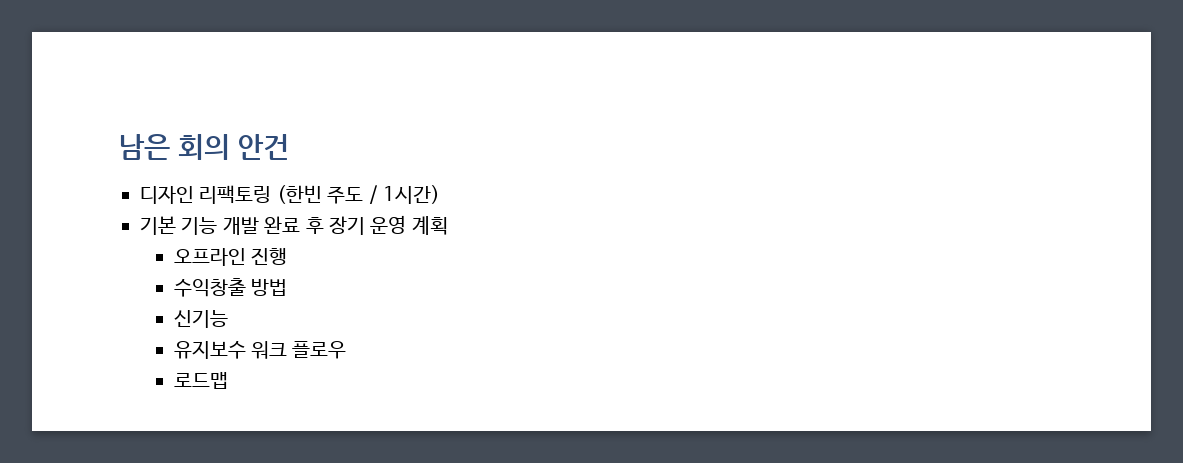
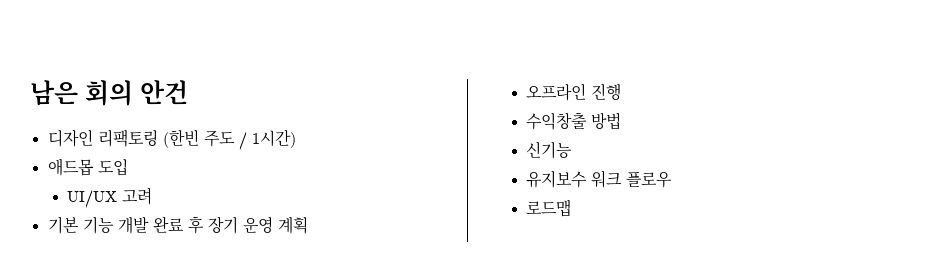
(440, 194) none -> [47,158,128,176] [67,187,153,208] // 애드몹 도입 // UI/UX 고려

